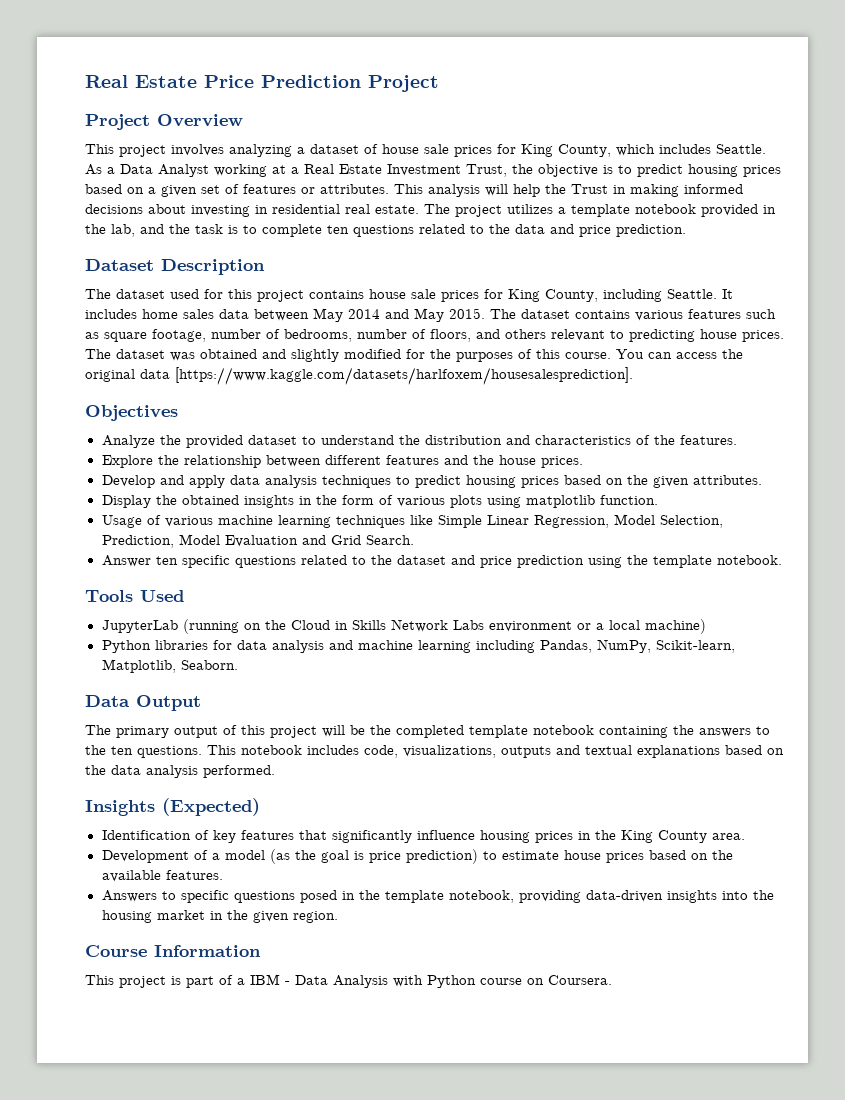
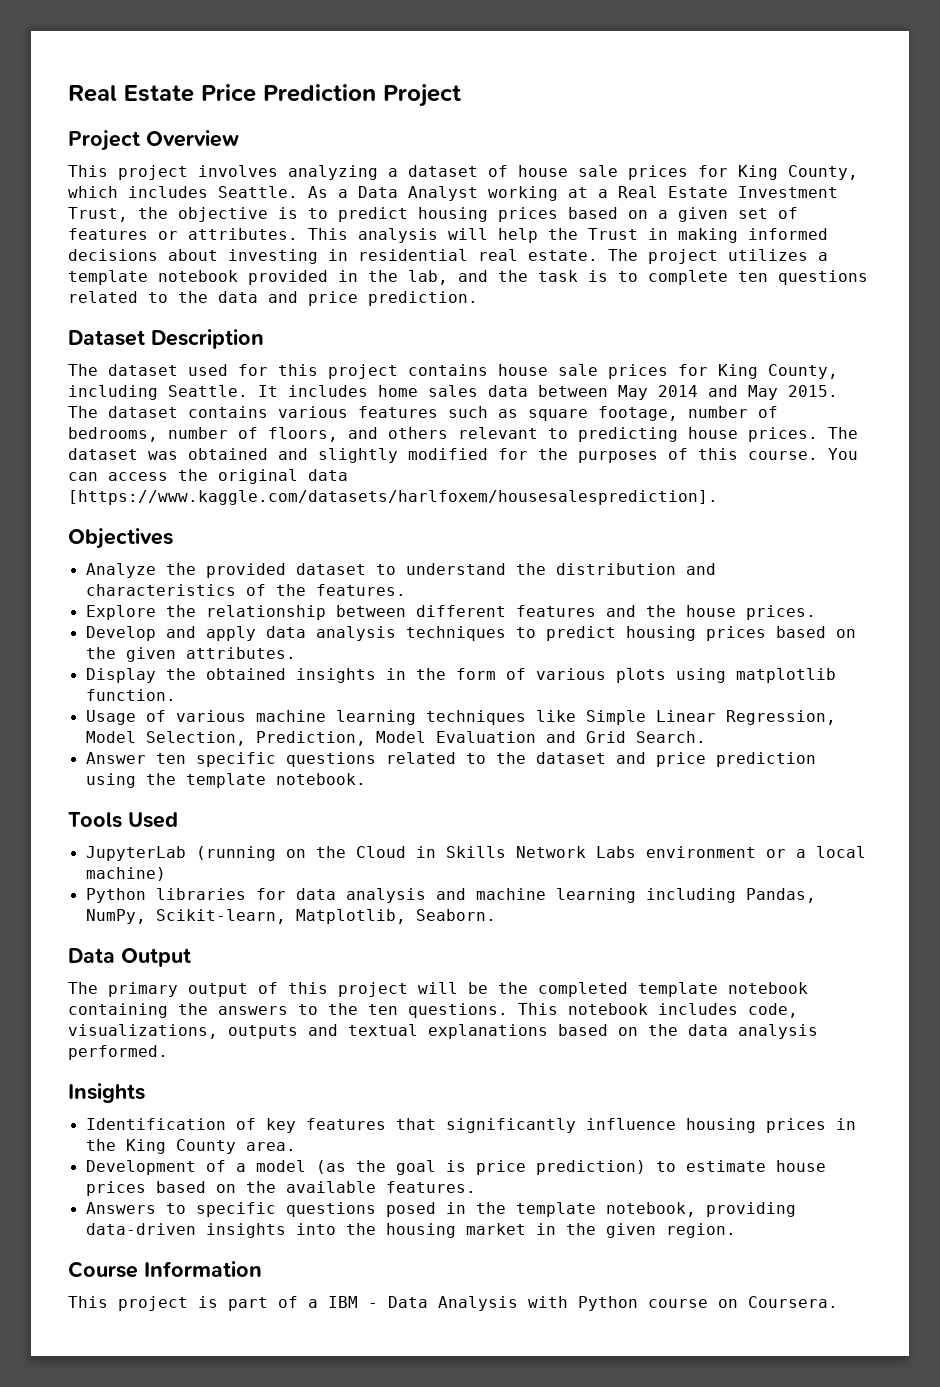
[162,798,260,816] (Expected) -> (145, 1093) none

